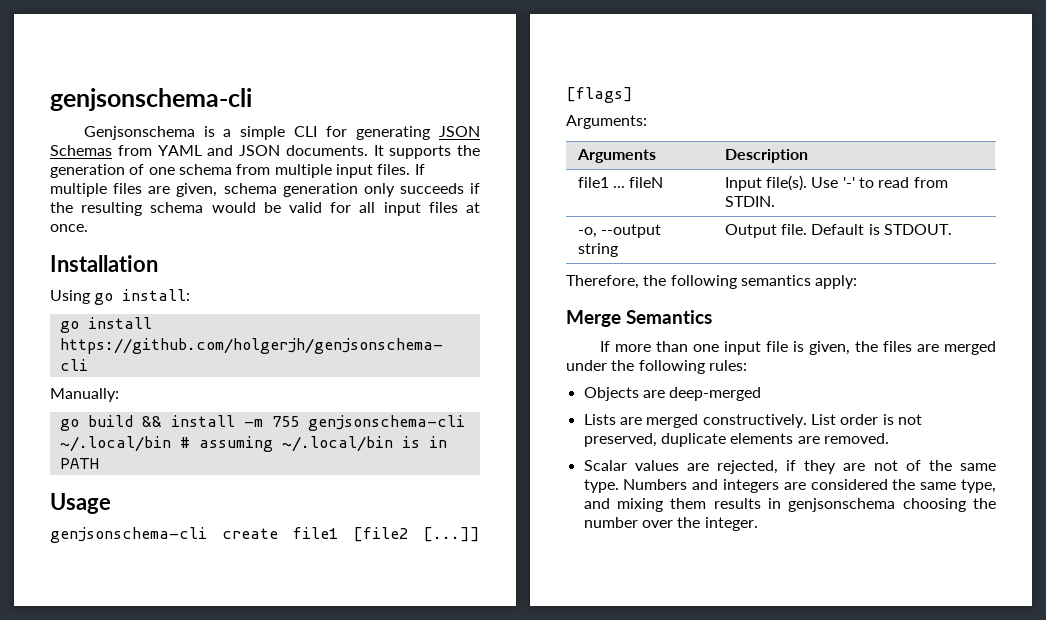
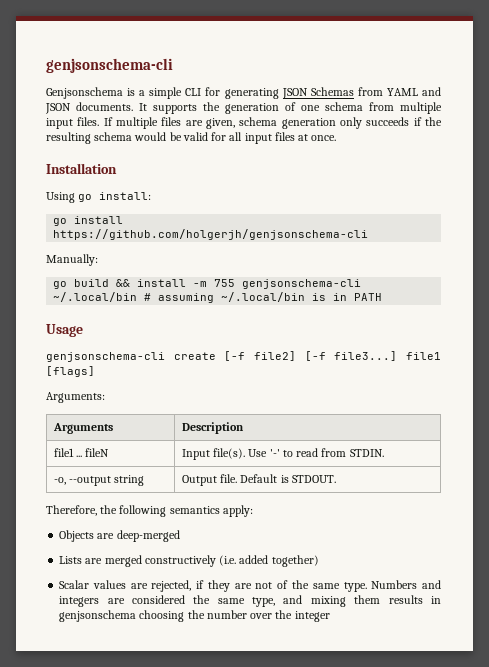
[293,527,480,542] file1 [file2 [...]] -> [224,351,442,361] [-f file2] [-f file3...] file1
[566,310,712,327] [599,341,996,355] [566,360,747,374] // Merge Semantics // If more than one input file is given, the files are merged under the following rules: -> (253, 511) none
[702,414,922,428] [583,433,889,447] constructively. List order is not preserved, duplicate elements are removed. -> [144,555,319,567] constructively (i.e. added together)
[704,517,758,531] integer. -> [294,611,330,622] integer

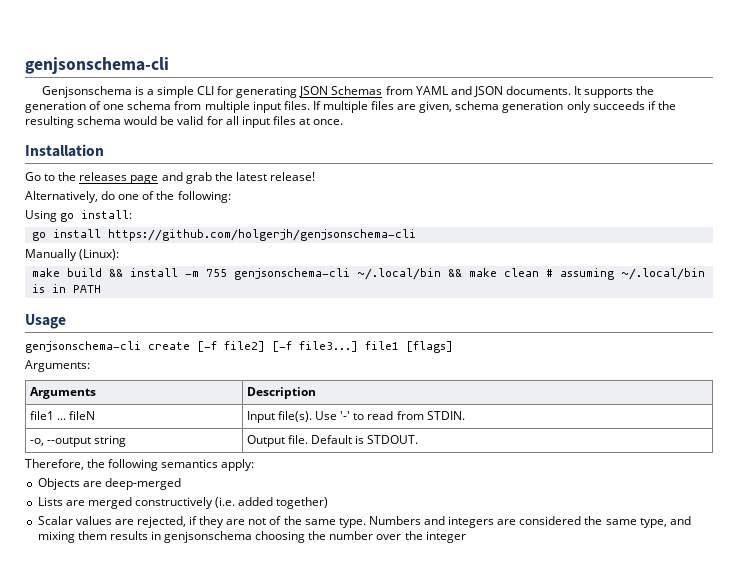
(117, 168) none -> [25,172,315,184] [25,191,231,203] // Go to the releases page and grab the latest release! // Alternatively, do one of the following:
[46,254,98,266] [53,281,68,289] Manually: // go -> [25,249,120,261] [31,268,60,277] Manually (Linux): // make
(138, 297) none -> [447,268,539,277] && make clean

